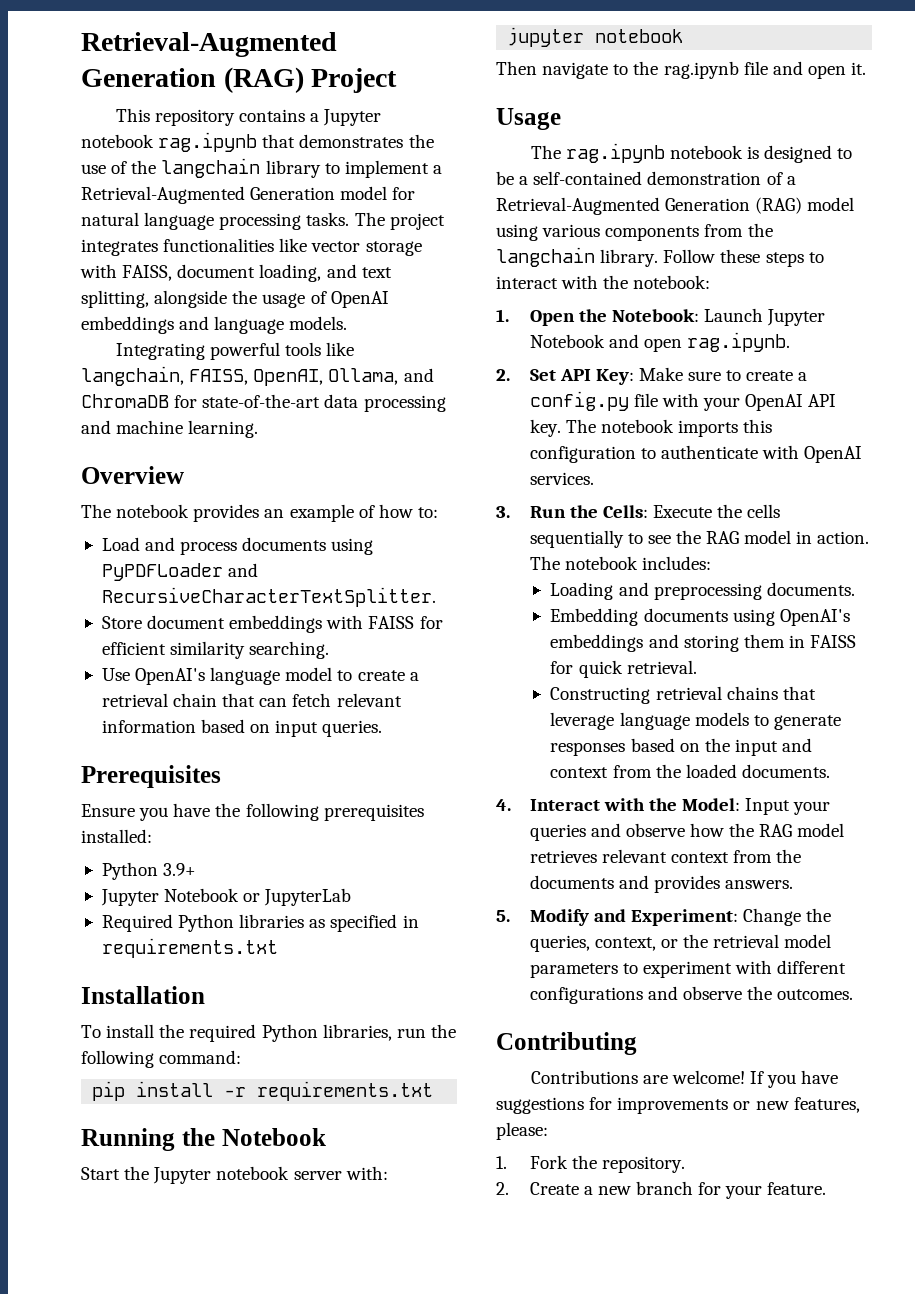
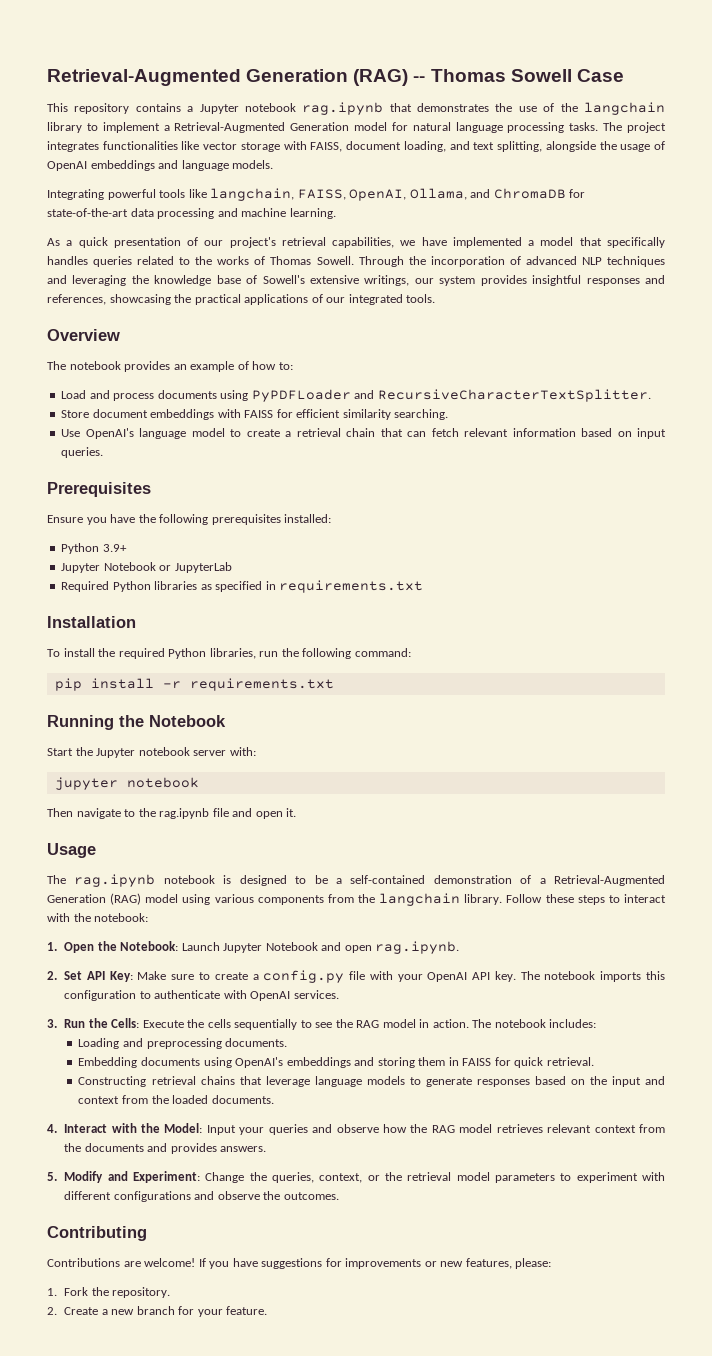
[81,32,337,57] [81,67,398,93] Retrieval-Augmented Generation (RAG) Project -> [47,69,624,86] Retrieval-Augmented Generation (RAG) -- Thomas Sowell Case
(259, 429) none -> [47,237,665,248] [47,256,665,267] [47,275,666,286] [47,294,436,305] // As a quick presentation of our project's retrieval capabilities, we have implemented a model that specifically handles queries related to the works of Thomas Sowell. Through the incorporation of advanced NLP techniques and leveraging the knowledge base of Sowell's extensive writings, our system provides insightful responses and references, showcasing the practical applications of our integrated tools.

